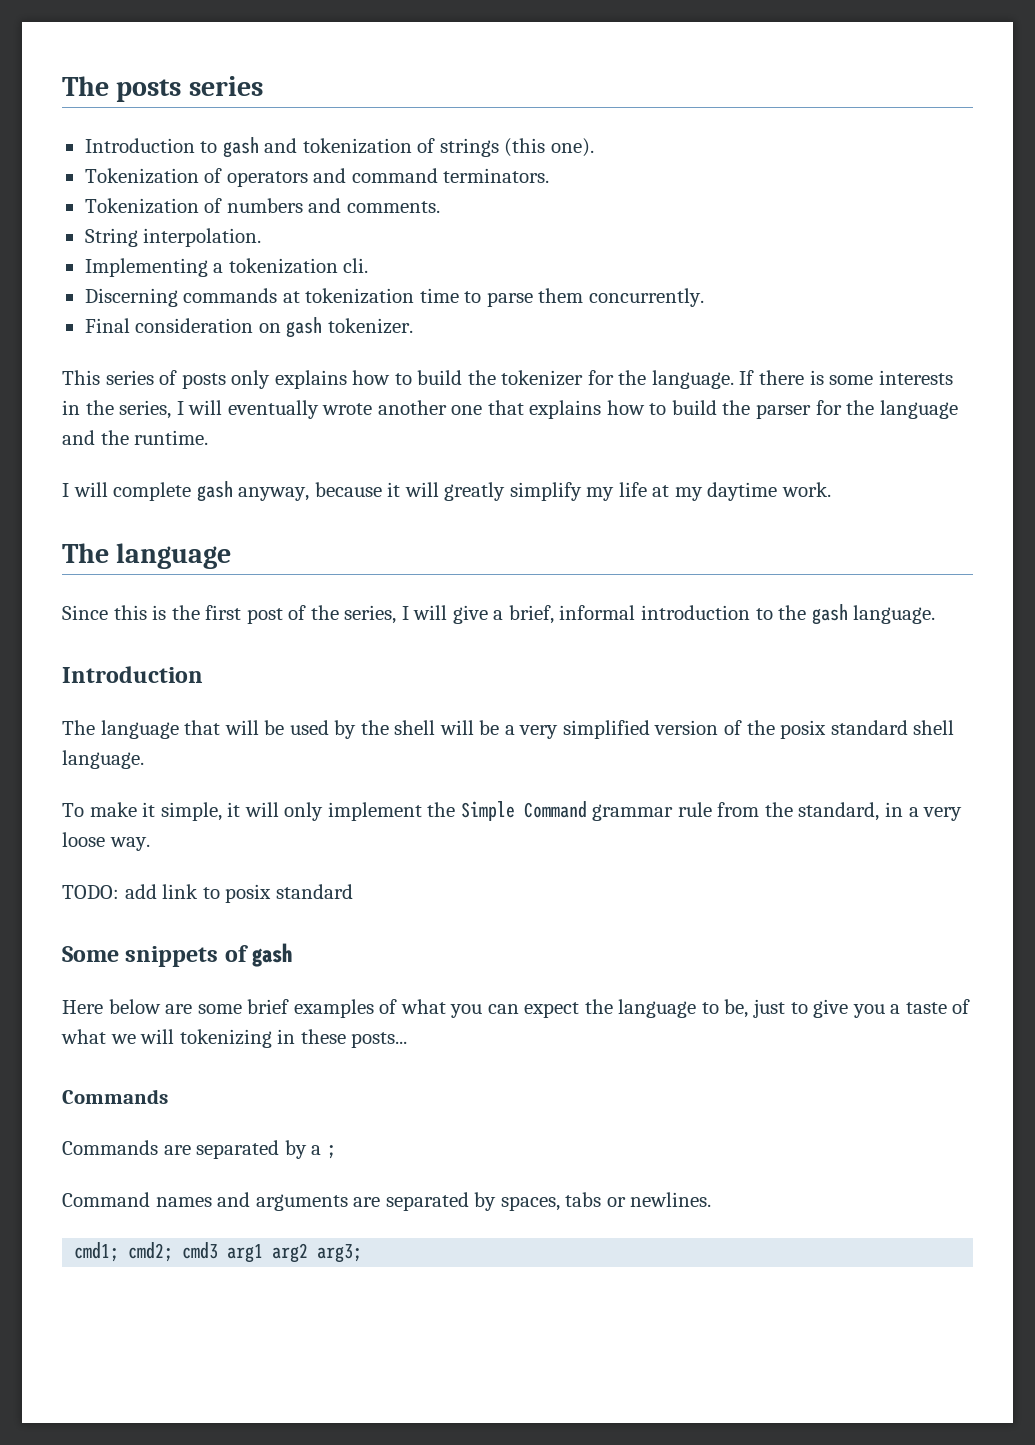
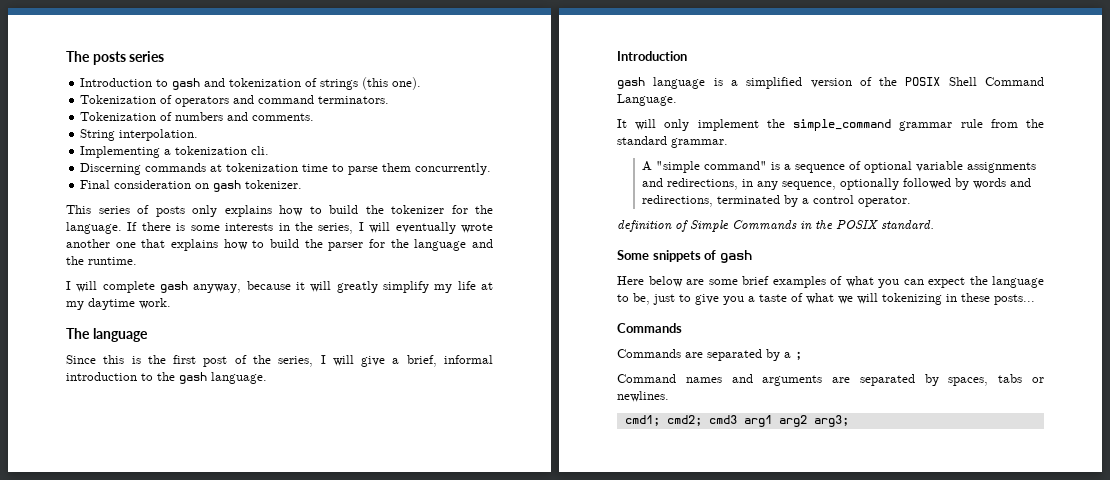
[62,720,955,739] [62,750,144,769] [62,802,241,821] The language that will be used by the shell will be a very simplified version of the posix standard shell language. // To make it simple, it -> [617,77,1044,89] [617,94,677,106] [617,119,627,128] gash language is a simplified version of the POSIX Shell Command Language. // It
[460,801,587,821] Simple Command -> [793,119,892,131] simple_command
[798,802,963,821] [62,832,150,851] [62,884,353,903] standard, in a very loose way. // TODO: add link to posix standard -> [617,136,728,148] [642,161,1037,173] [642,178,1032,190] [642,195,912,207] [617,220,934,232] standard grammar. // A "simple command" is a sequence of optional variable assignments and redirections, in any sequence, optionally followed by words and redirections, terminated by a control operator. // definition of Simple Commands in the POSIX standard.

